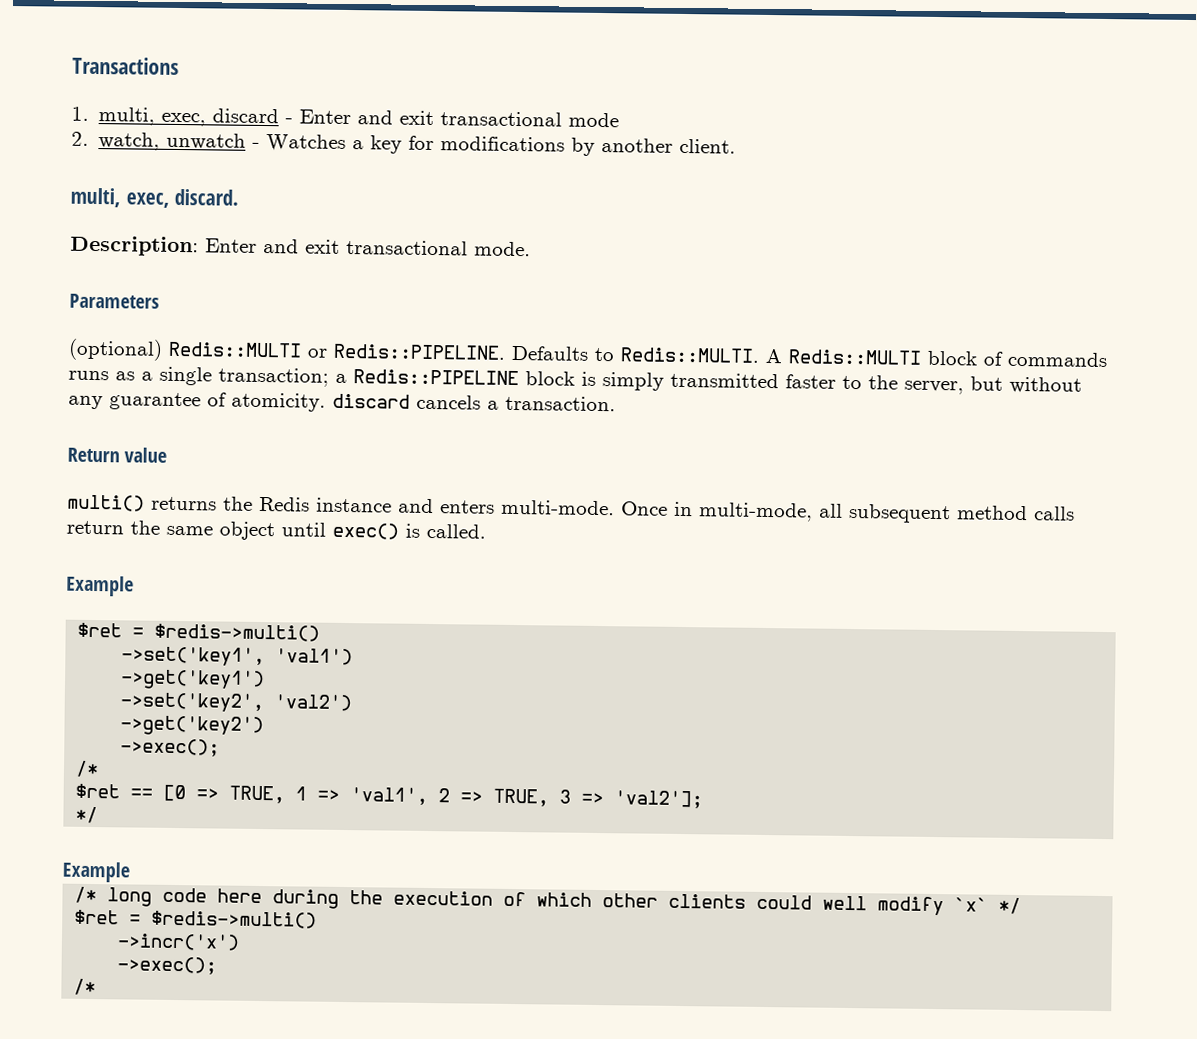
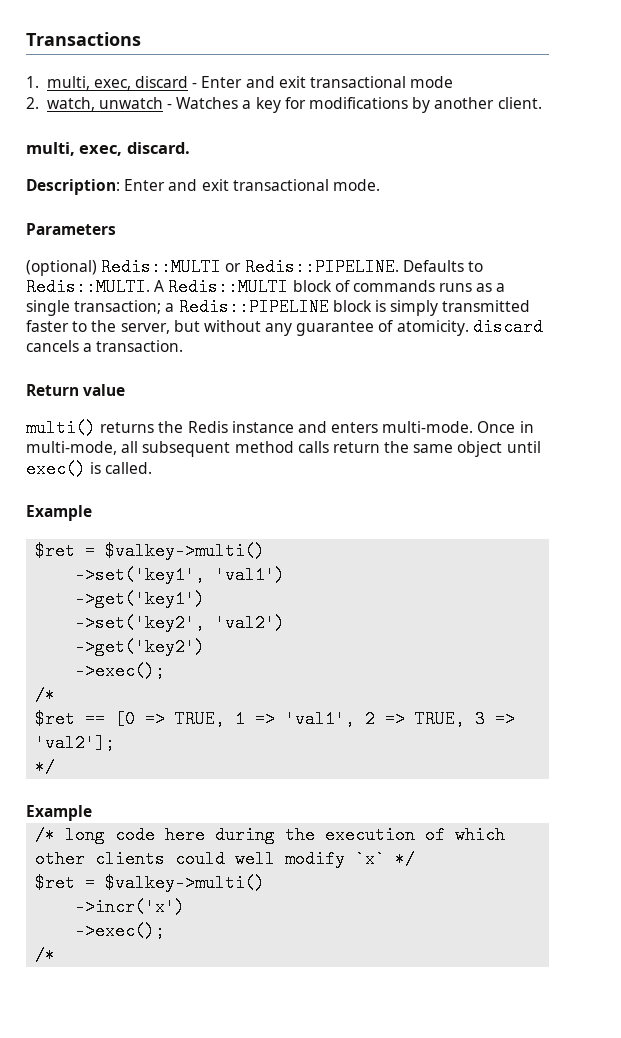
[154,623,321,642] $redis->multi() -> [105,542,266,560] $valkey->multi()
[151,910,318,929] $redis->multi() -> [105,874,266,892] $valkey->multi()

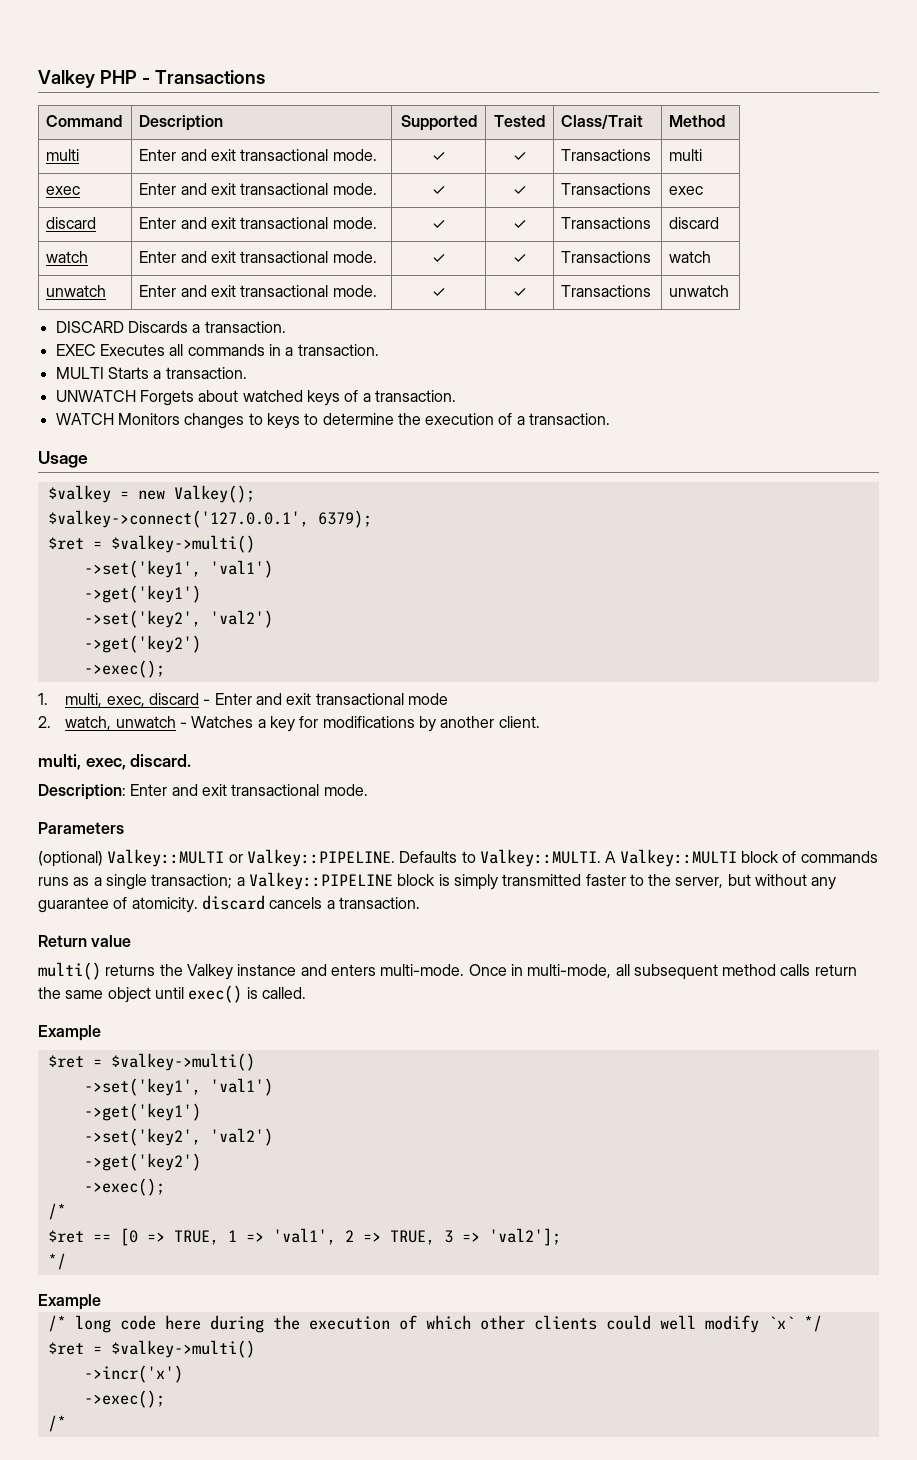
[26,32,141,46] Transactions -> [38,70,265,88] [46,115,123,127] [139,115,224,131] [400,115,477,131] [494,115,545,127] [561,115,644,129] [669,115,726,127] [46,149,80,161] [139,149,377,161] [431,152,446,161] [512,152,527,161] [561,149,652,161] [669,149,703,161] [46,186,81,195] [139,183,377,195] [431,186,446,195] [512,186,527,195] [561,183,652,195] [669,186,704,195] [46,217,97,229] [139,217,377,229] [431,220,446,229] [512,220,527,229] [561,217,652,229] [669,217,720,229] [46,251,89,263] [139,251,377,263] [431,254,446,263] [512,254,527,263] [561,251,652,263] [669,251,712,263] [46,285,107,297] [139,285,377,297] [431,288,446,297] [512,288,527,297] [561,285,652,297] [669,285,730,297] [55,321,286,333] [55,344,379,356] [55,367,247,379] [55,390,456,406] [55,413,611,429] [38,451,88,468] [47,485,255,503] [47,510,372,528] [47,535,255,553] [83,560,273,578] [83,585,201,603] [83,610,273,628] [83,635,201,653] [83,660,165,678] Valkey PHP - Transactions // Command | Description | Supported | Tested | Class/Trait | Method // multi | Enter and exit transactional mode. | ✓ | ✓ | Transactions | multi // exec | Enter and exit transactional mode. | ✓ | ✓ | Transactions | exec // discard | Enter and exit transactional mode. | ✓ | ✓ | Transactions | discard // watch | Enter and exit transactional mode. | ✓ | ✓ | Transactions | watch // unwatch | Enter and exit transactional mode. | ✓ | ✓ | Transactions | unwatch // DISCARD Discards a transaction. // EXEC Executes all commands in a transaction. // MULTI Starts a transaction. // UNWATCH Forgets about watched keys of a transaction. // WATCH Monitors changes to keys to determine the execution of a transaction. // Usage // $valkey = new Valkey(); // $valkey->connect('127.0.0.1', 6379); // $ret = $valkey->multi() // ->set('key1', 'val1') // ->get('key1') // ->set('key2', 'val2') // ->get('key2') // ->exec();
[101,258,483,276] [26,278,289,296] Redis::MULTI or Redis::PIPELINE. Defaults to Redis::MULTI. A Redis::MULTI -> [107,849,737,867] Valkey::MULTI or Valkey::PIPELINE. Defaults to Valkey::MULTI. A Valkey::MULTI
[178,298,329,316] Redis::PIPELINE -> [248,872,393,890] Valkey::PIPELINE
[187,421,228,433] Redis -> [186,964,233,980] Valkey

